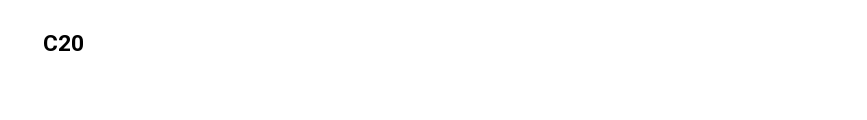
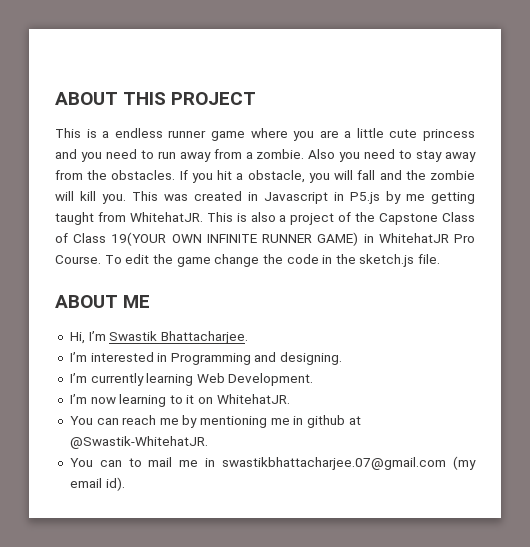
[43,35,84,51] C20 -> [55,92,257,105] [55,128,475,141] [55,149,477,162] [55,170,475,183] [55,191,475,204] [55,212,476,225] [55,232,475,246] [55,254,441,267] [55,295,151,308] [69,331,248,344] [69,352,343,365] [69,373,314,386] [69,394,290,407] [69,415,361,428] [69,436,208,449] [69,456,477,470] [69,477,125,491] ABOUT THIS PROJECT // This is a endless runner game where you are a little cute princess and you need to run away from a zombie. Also you need to stay away from the obstacles. If you hit a obstacle, you will fall and the zombie will kill you. This was created in Javascript in P5.js by me getting taught from WhitehatJR. This is also a project of the Capstone Class of Class 19(YOUR OWN INFINITE RUNNER GAME) in WhitehatJR Pro Course. To edit the game change the code in the sketch.js file. // ABOUT ME // Hi, I’m Swastik Bhattacharjee. // I’m interested in Programming and designing. // I’m currently learning Web Development. // I’m now learning to it on WhitehatJR. // You can reach me by mentioning me in github at @Swastik-WhitehatJR. // You can to mail me in swastikbhattacharjee.07@gmail.com (my email id).

